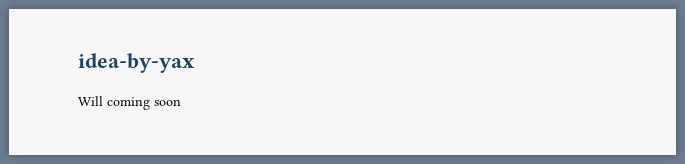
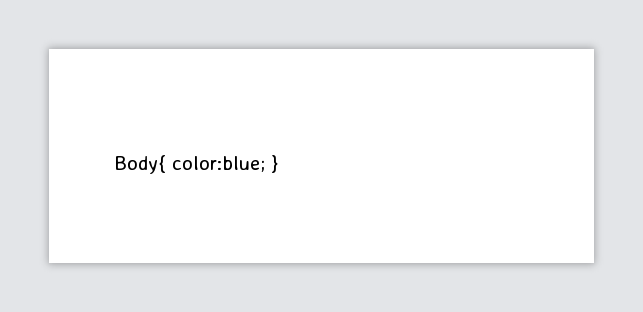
[78,53,195,73] [78,96,181,110] idea-by-yax // Will coming soon -> [114,155,278,174] Body{ color:blue; }

